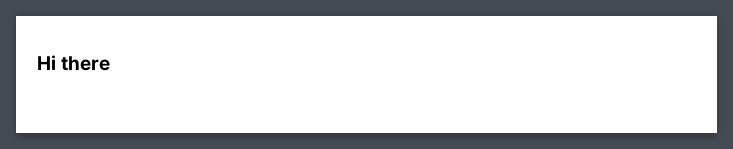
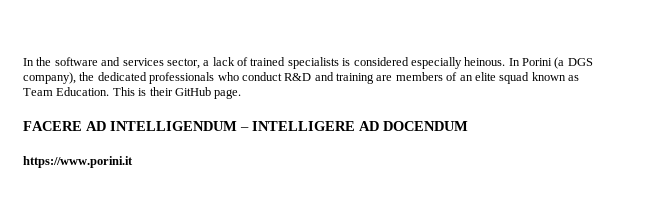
[37,55,111,71] Hi there -> [23,57,593,69] [23,72,579,84] [23,87,242,99] [23,121,468,131] [23,156,133,168] In the software and services sector, a lack of trained specialists is considered especially heinous. In Porini (a DGS company), the dedicated professionals who conduct R&D and training are members of an elite squad known as Team Education. This is their GitHub page. // FACERE AD INTELLIGENDUM – INTELLIGERE AD DOCENDUM // https://www.porini.it

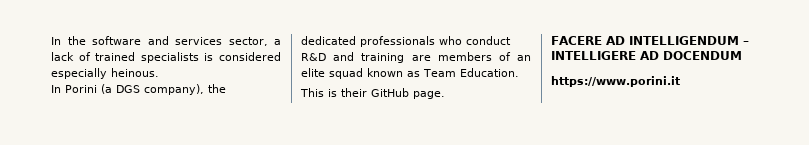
(506, 61) none -> (159, 72) //
(110, 91) none -> (519, 72) //

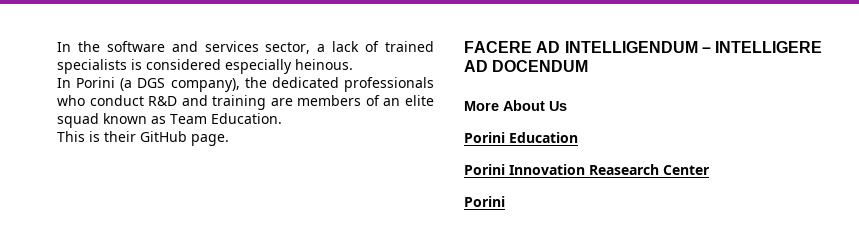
[551,76,680,87] https://www.porini.it -> [464,100,567,111] [464,132,578,143] [464,164,710,175] [464,196,505,207] More About Us // Porini Education // Porini Innovation Reasearch Center // Porini

